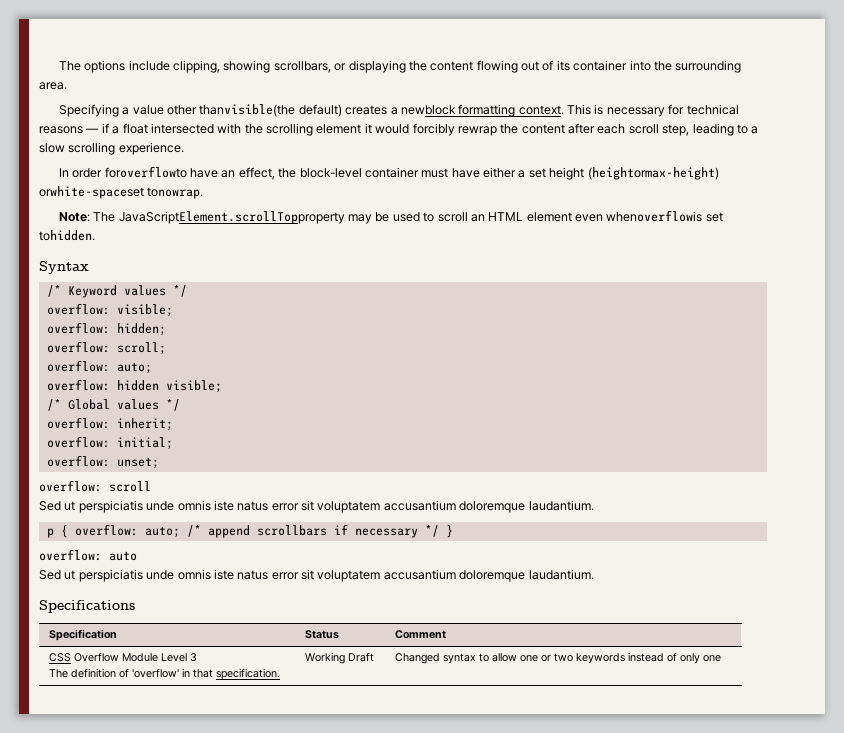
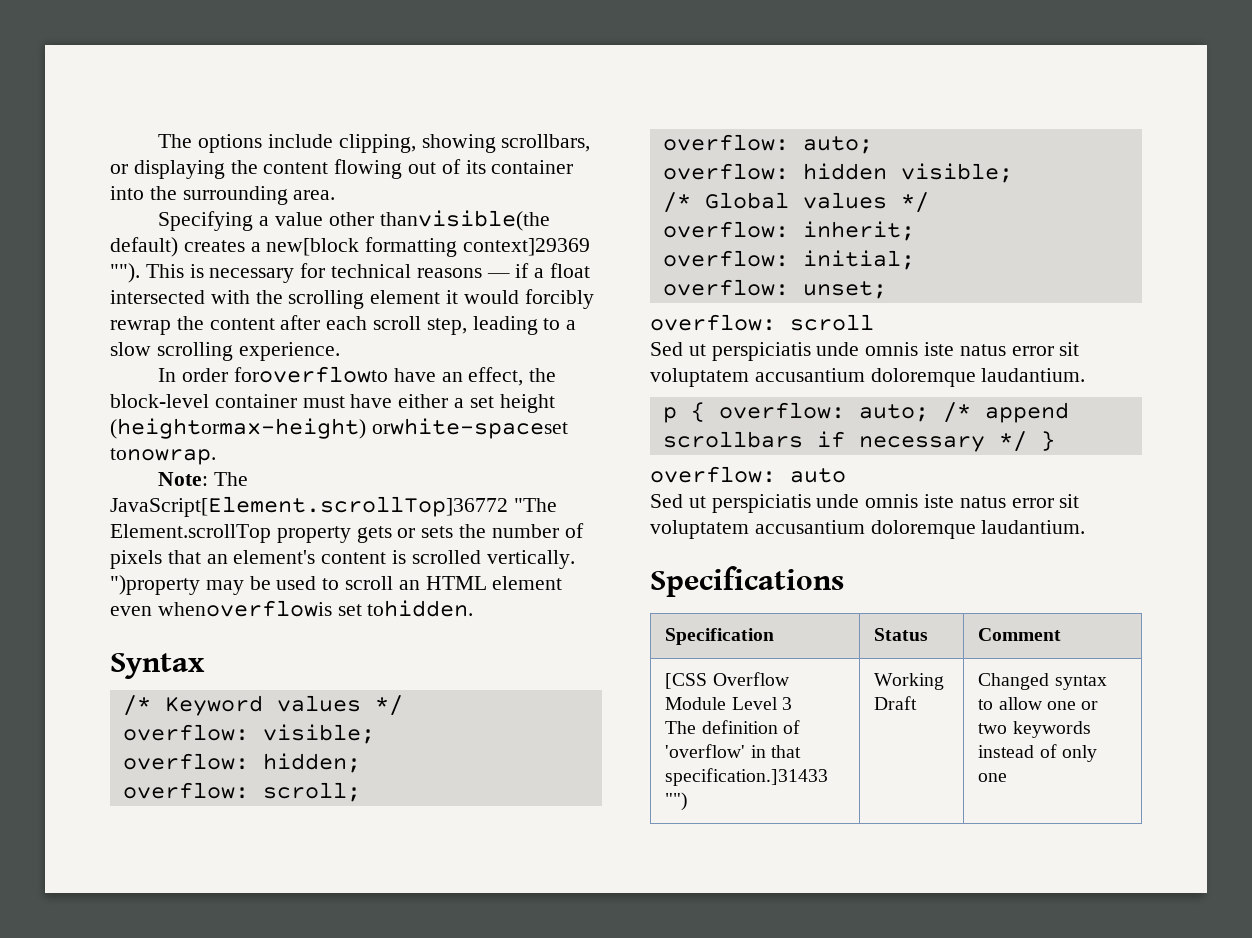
[400,104,564,117] newblock formatting context. -> [266,237,591,257] [110,263,140,283] new[block formatting context]29369 "").
[118,211,345,224] JavaScriptElement.scrollTopproperty -> [110,496,557,517] [110,523,584,543] [110,550,575,569] [110,575,200,595] JavaScript[Element.scrollTop]36772 "The Element.scrollTop property gets or sets the number of pixels that an element's content is scrolled vertically. ")property
[48,653,71,662] CSS -> [665,673,708,689] [CSS
[215,668,280,680] specification. -> [665,768,829,786] [665,792,689,811] specification.]31433 "")

